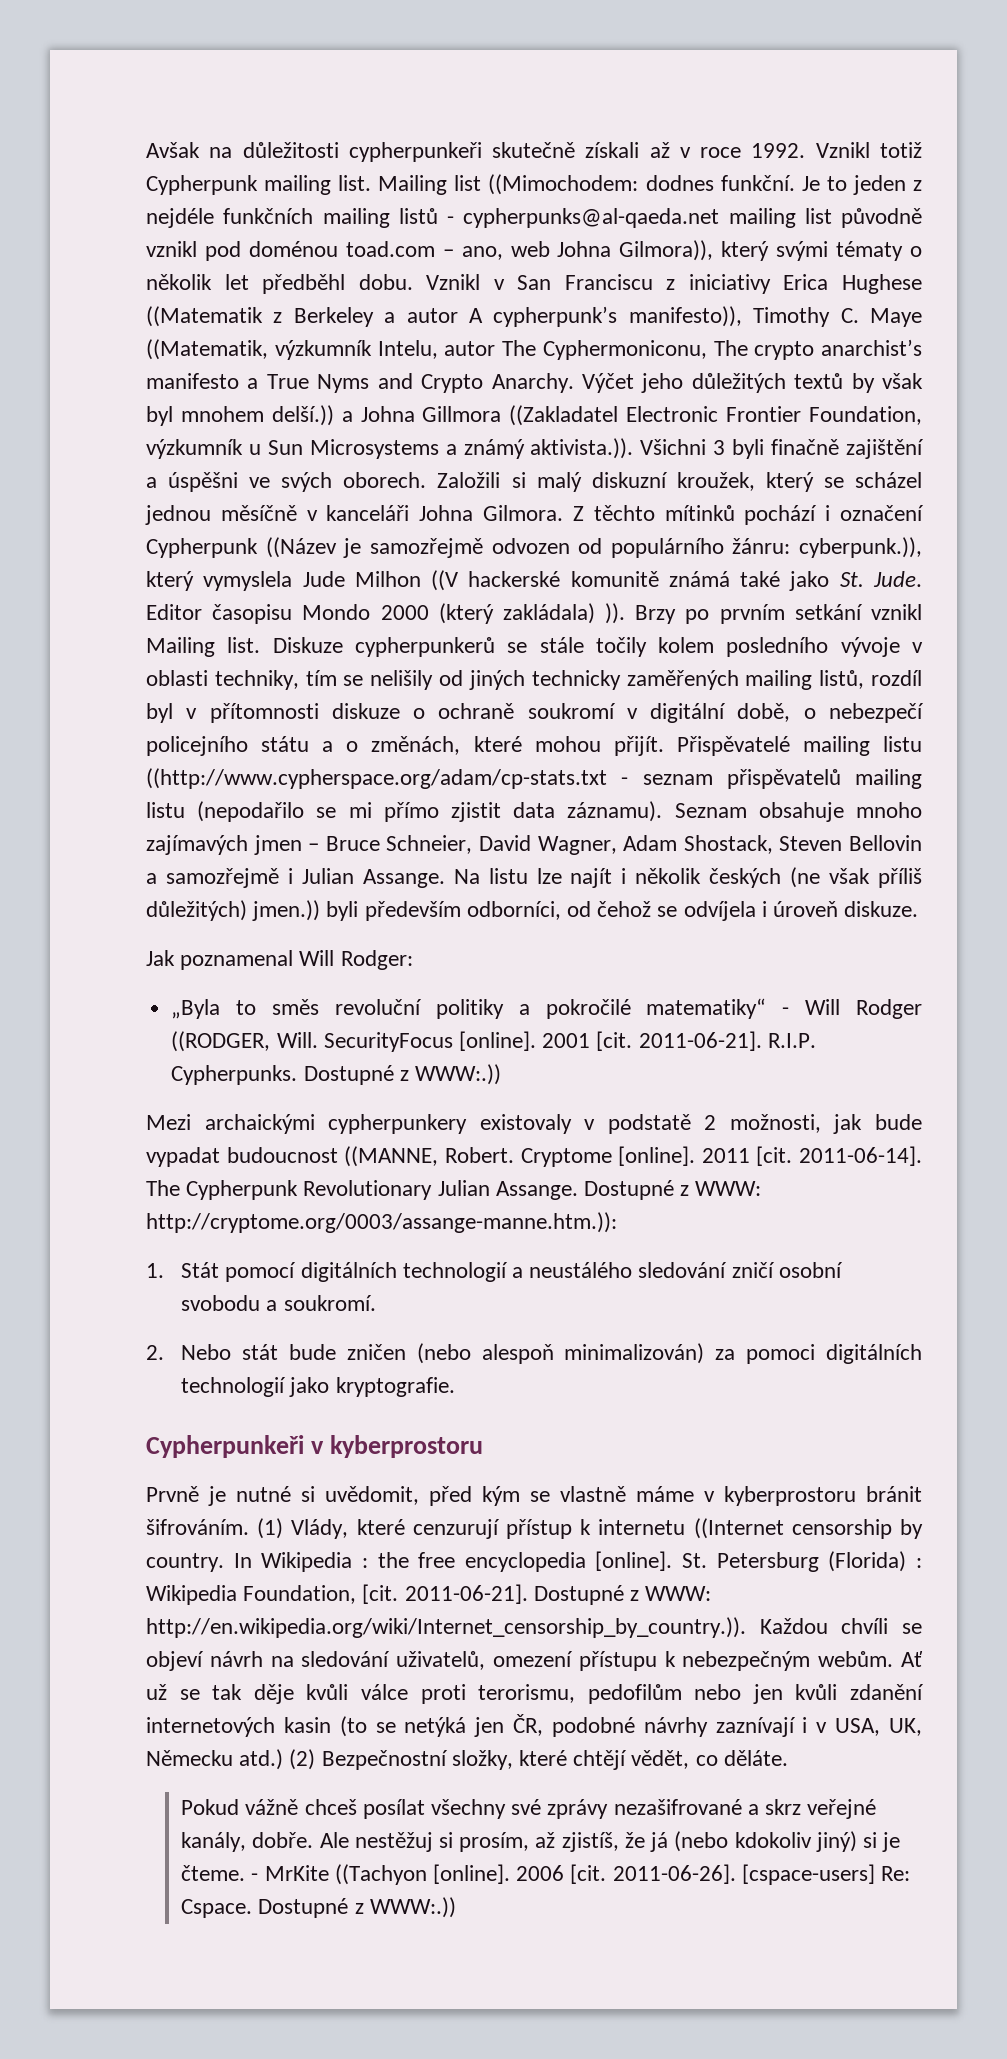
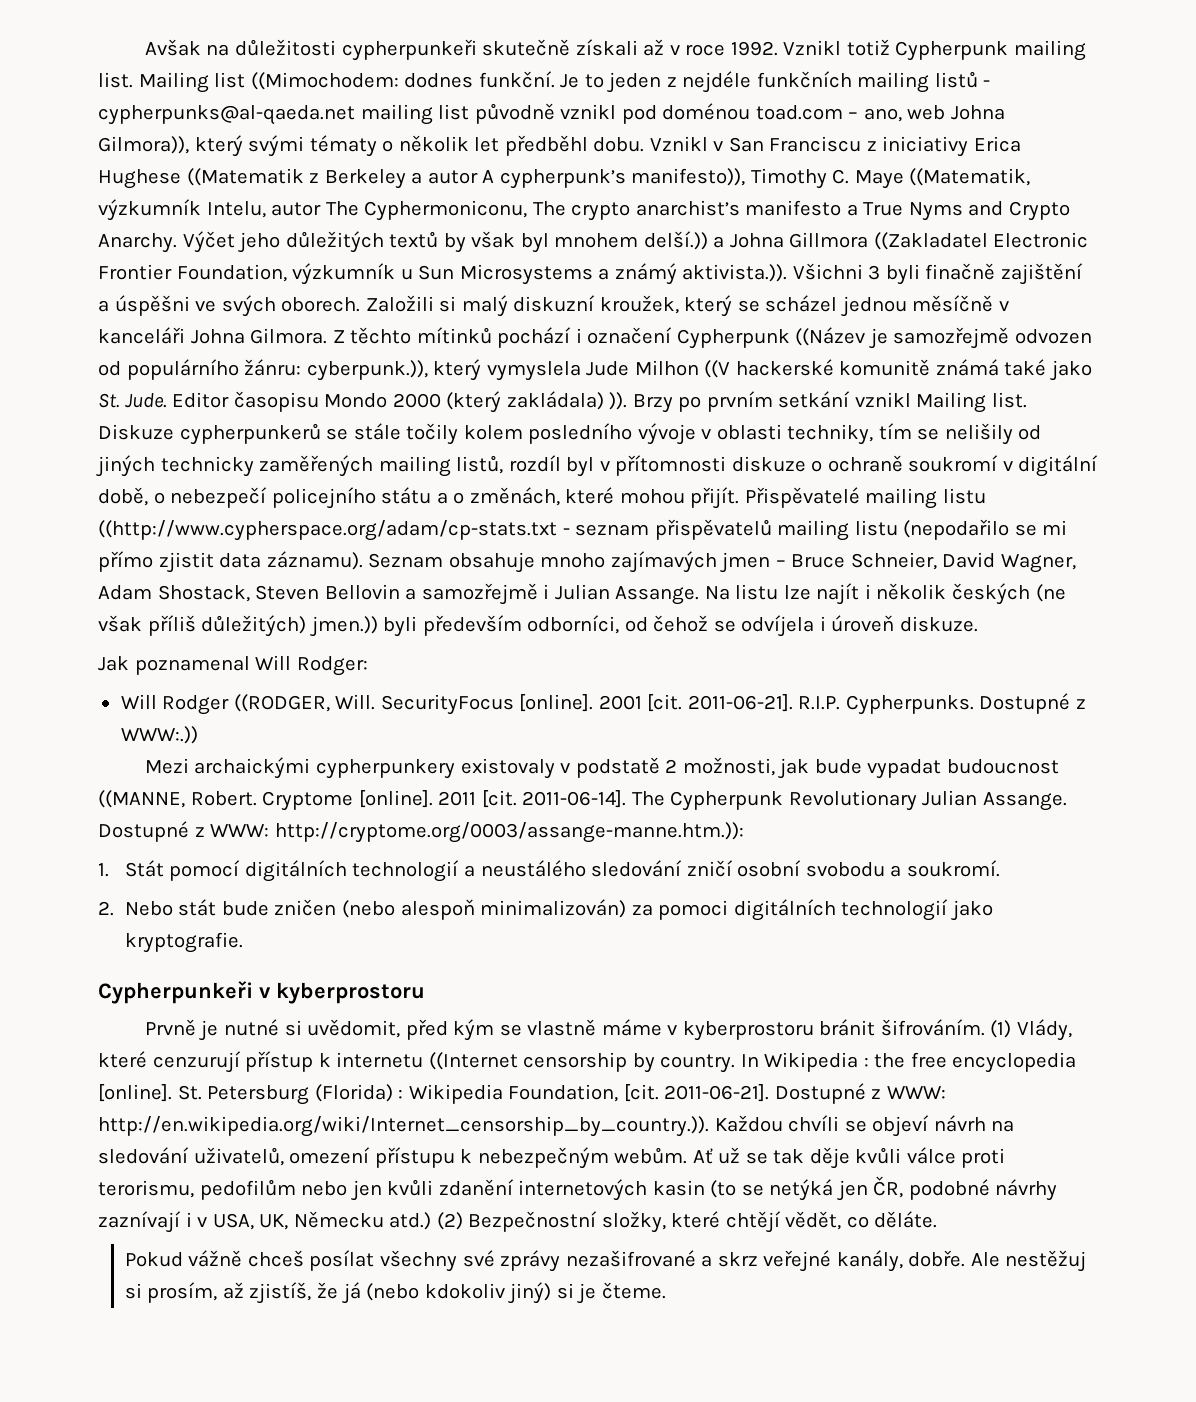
[171,998,790,1019] „Byla to směs revoluční politiky a pokročilé matematiky“ - -> (368, 666) none
[251,1864,911,1885] [181,1897,456,1918] - MrKite ((Tachyon [online]. 2006 [cit. 2011-06-26]. [cspace-users] Re: Cspace. Dostupné z WWW:.)) -> (666, 1290) none

